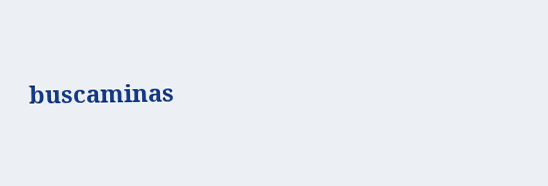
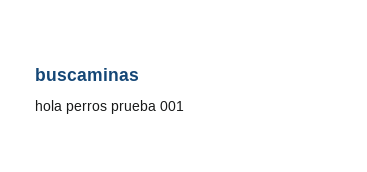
(175, 93) none -> [35,100,184,114] // hola perros prueba 001

